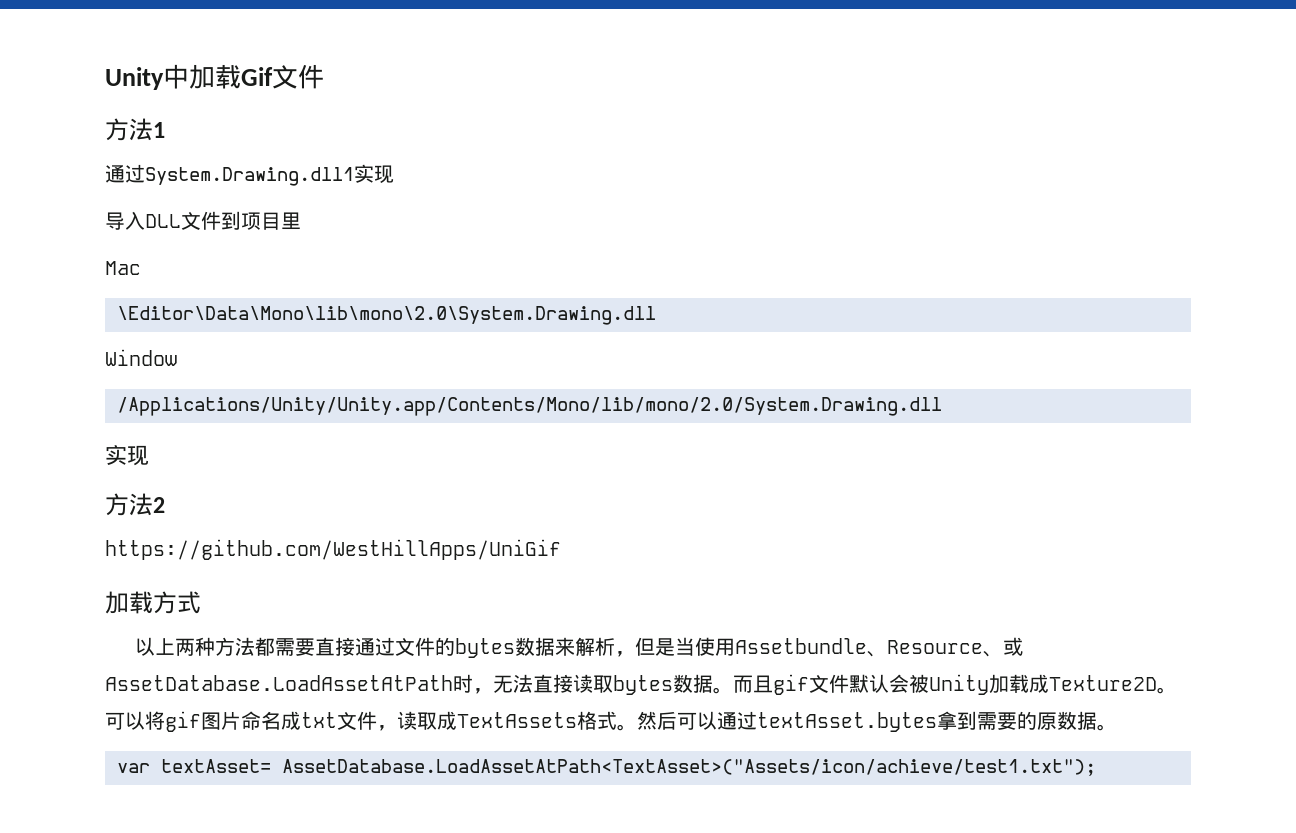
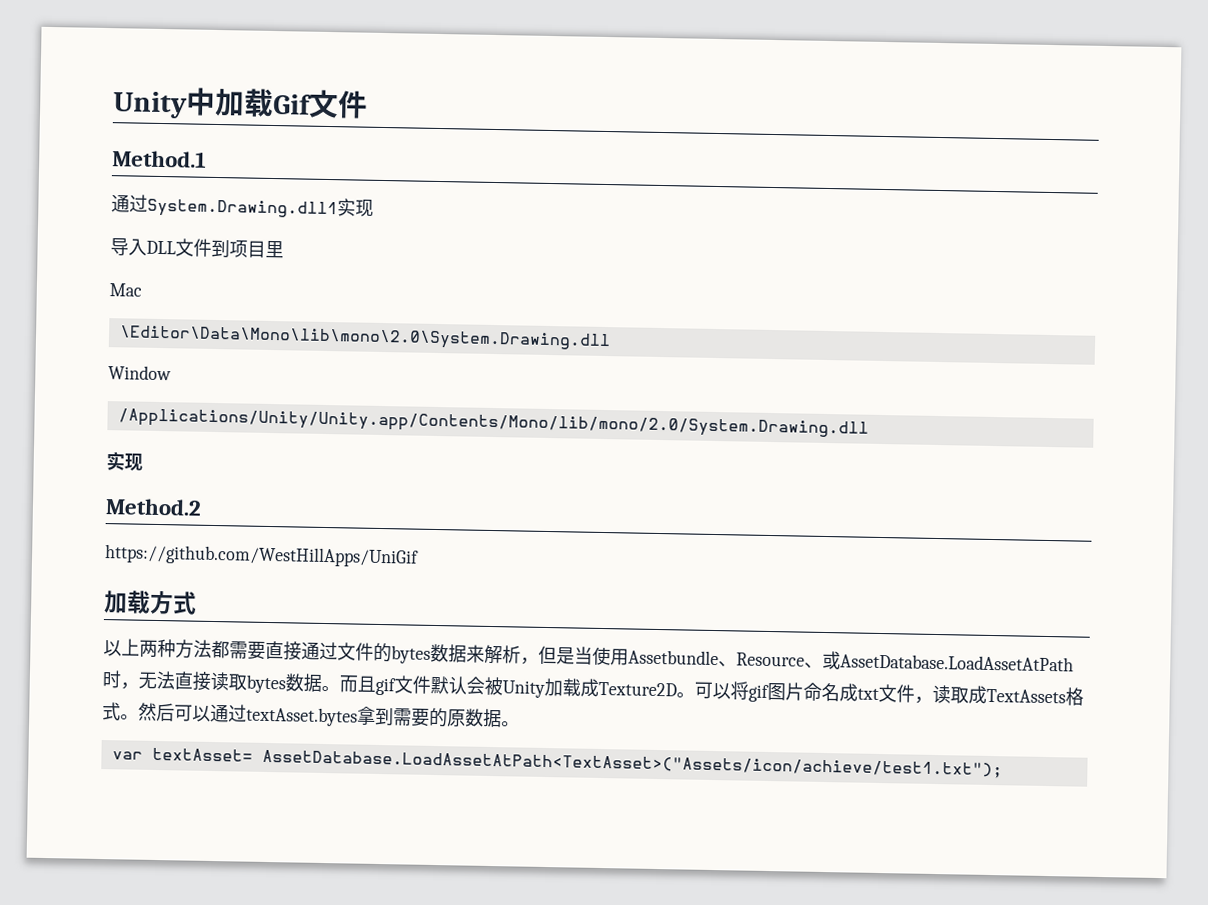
[105,118,165,141] 方法1 -> [112,150,207,168] Method.1
[105,493,165,516] 方法2 -> [105,498,202,516] Method.2

